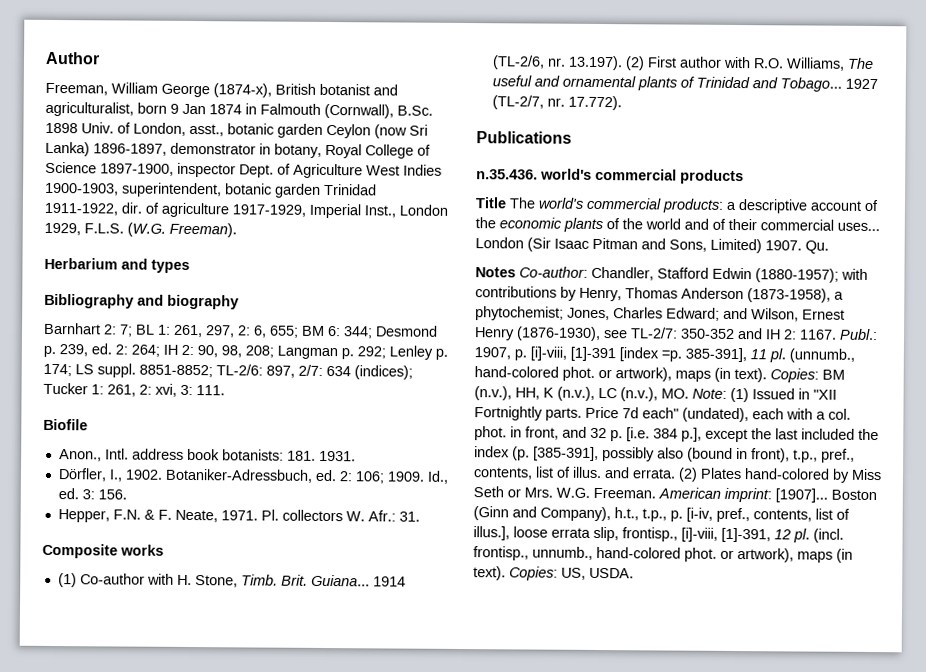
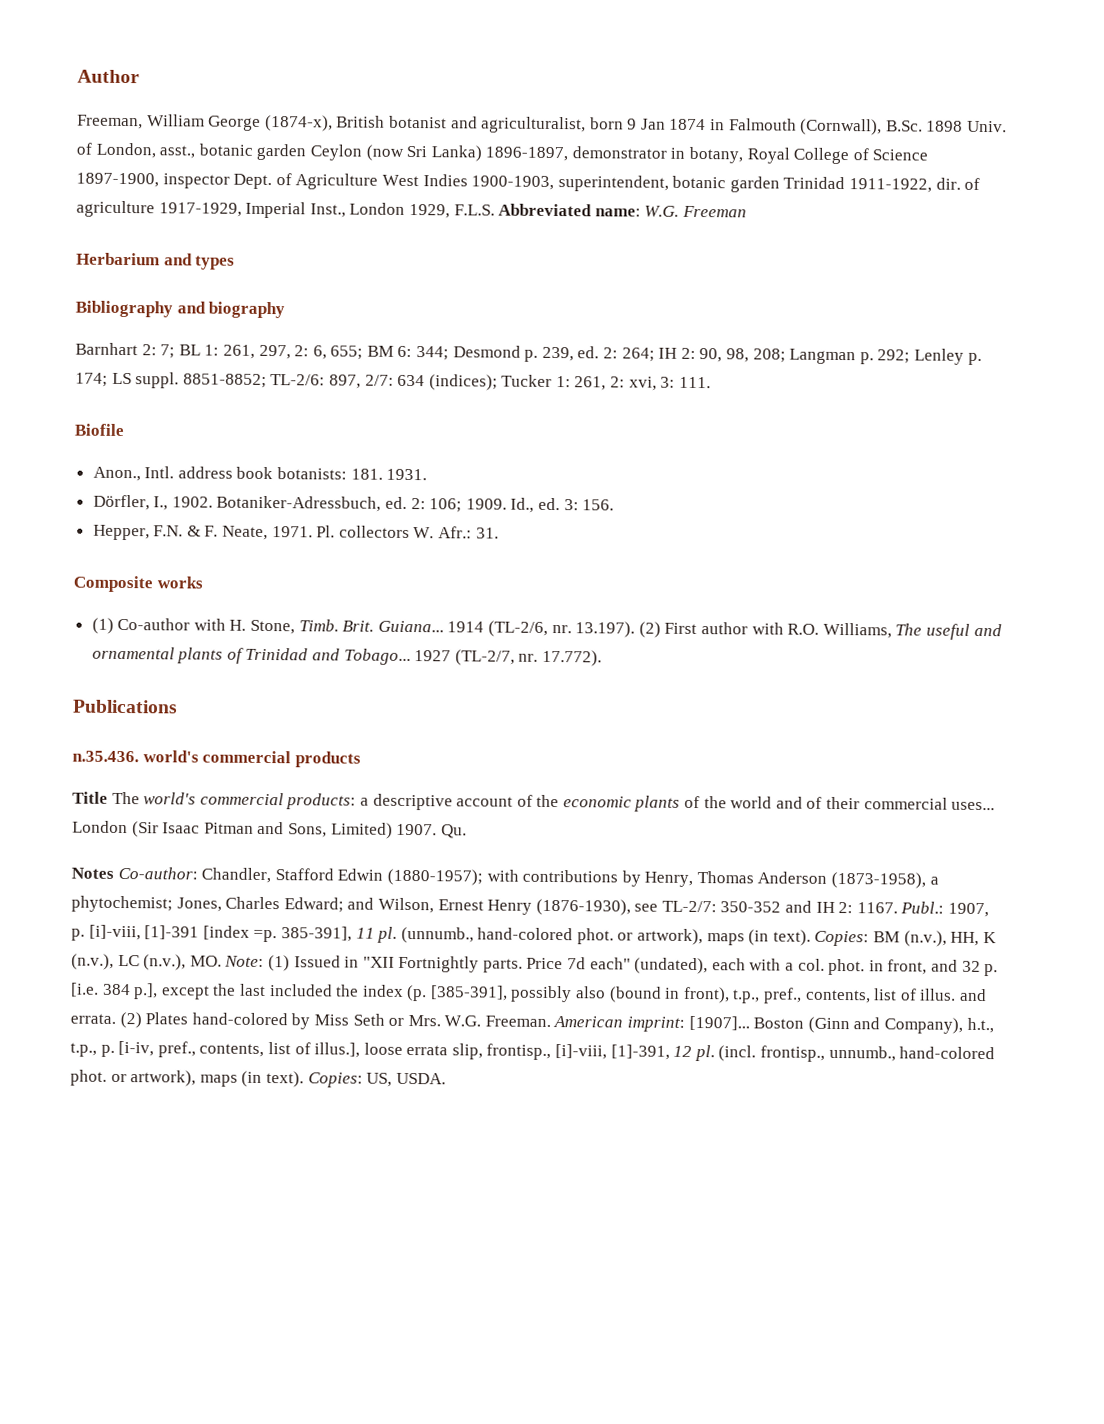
[127,222,237,238] (W.G. Freeman). -> [498,203,747,218] Abbreviated name: W.G. Freeman

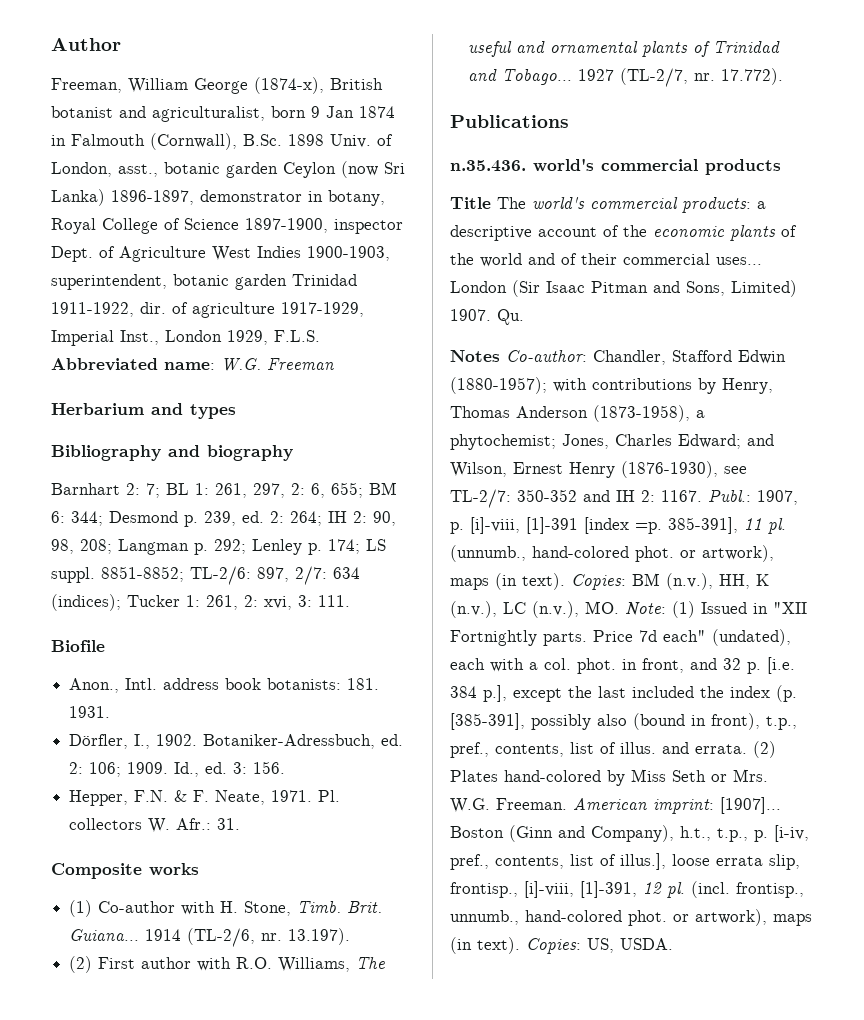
(636, 629) none -> (351, 936) //

